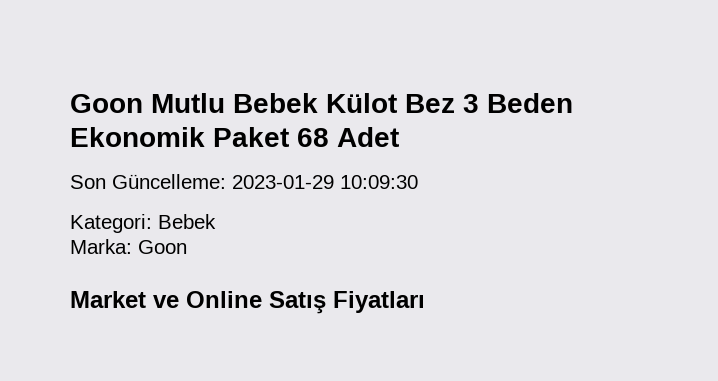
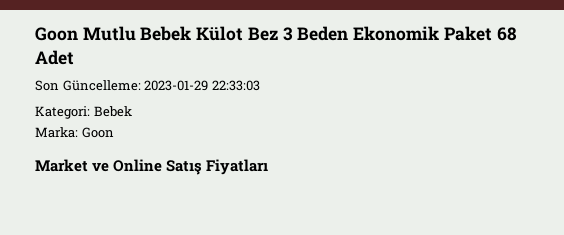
[340,175,418,189] 10:09:30 -> [211,80,260,91] 22:33:03

